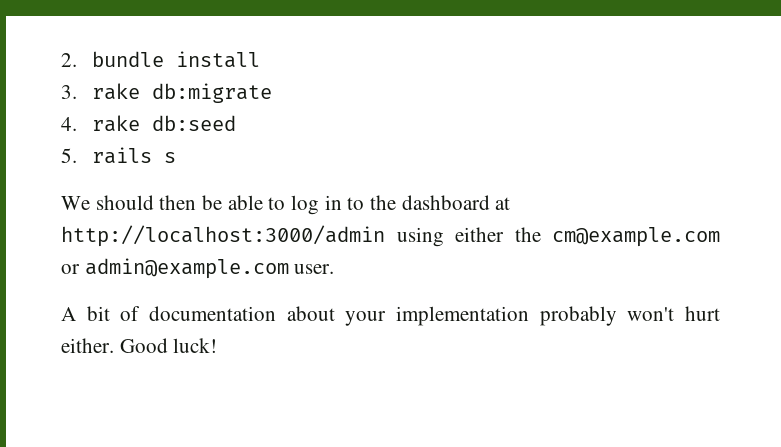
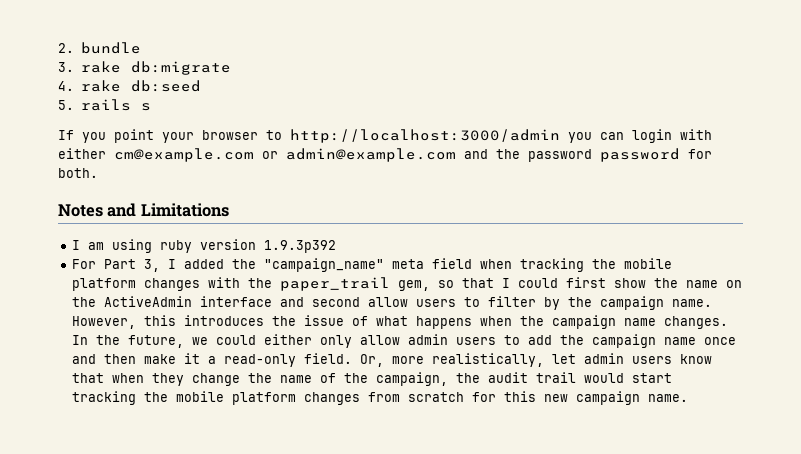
[176,51,261,68] install -> (141, 48) none
[61,195,511,215] [61,225,720,247] [61,258,335,279] [61,306,720,326] [61,338,218,353] We should then be able to log in to the dashboard at http://localhost:3000/admin using either the cm@example.com or admin@example.com user. // A bit of documentation about your implementation probably won't hurt either. Good luck! -> [58,129,712,143] [58,148,712,162] [58,168,98,178] [58,203,229,217] [72,239,337,253] [72,258,673,272] [72,277,743,291] [72,296,713,310] [72,315,729,329] [72,334,737,348] [72,353,713,367] [72,372,673,386] [72,391,689,405] If you point your browser to http://localhost:3000/admin you can login with either cm@example.com or admin@example.com and the password password for both. // Notes and Limitations // I am using ruby version 1.9.3p392 // For Part 3, I added the "campaign_name" meta field when tracking the mobile platform changes with the paper_trail gem, so that I could first show the name on the ActiveAdmin interface and second allow users to filter by the campaign name. However, this introduces the issue of what happens when the campaign name changes. In the future, we could either only allow admin users to add the campaign name once and then make it a read-only field. Or, more realistically, let admin users know that when they change the name of the campaign, the audit trail would start tracking the mobile platform changes from scratch for this new campaign name.

